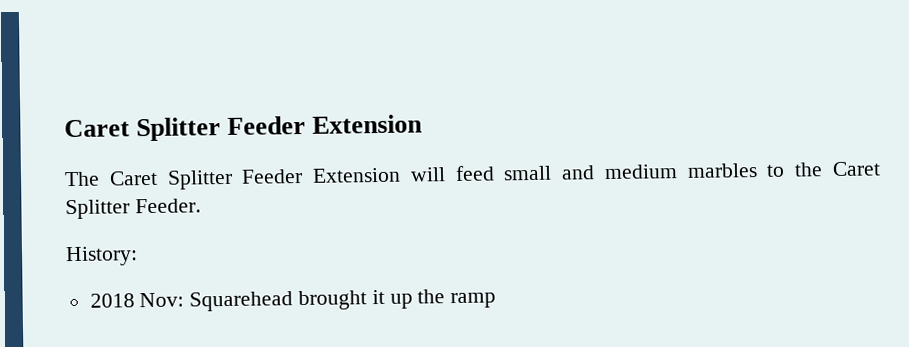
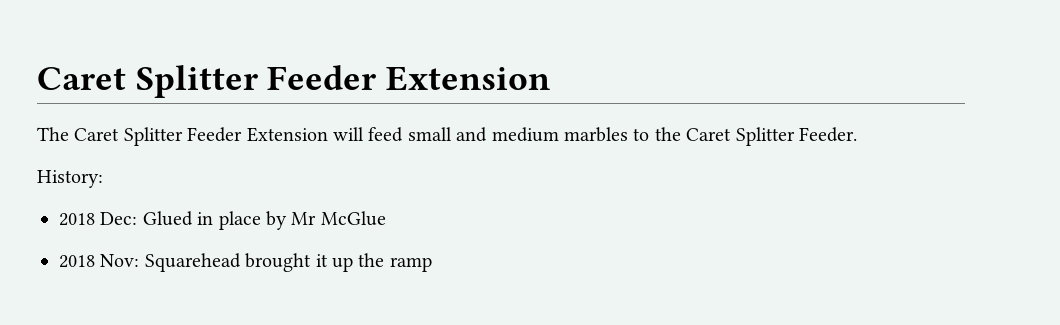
(138, 256) none -> [59,211,386,230] // 2018 Dec: Glued in place by Mr McGlue

